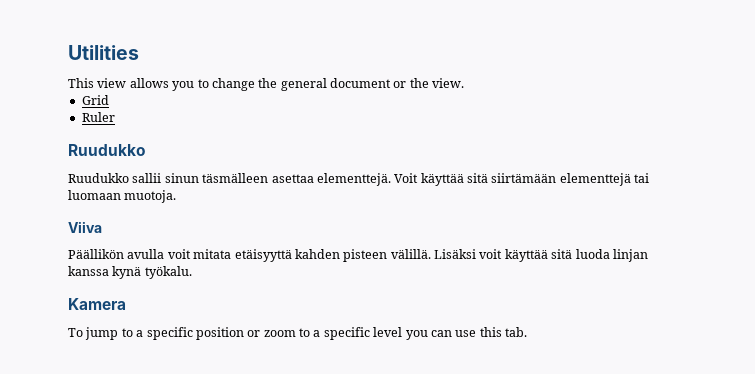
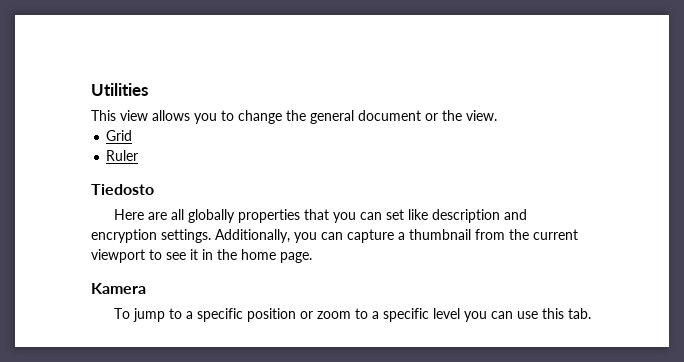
[68,144,146,156] [68,173,650,186] [68,190,177,203] [68,221,102,233] [68,249,648,262] [68,266,192,279] Ruudukko // Ruudukko sallii sinun täsmälleen asettaa elementtejä. Voit käyttää sitä siirtämään elementtejä tai luomaan muotoja. // Viiva // Päällikön avulla voit mitata etäisyyttä kahden pisteen välillä. Lisäksi voit käyttää sitä luoda linjan kanssa kynä työkalu. -> [91,184,154,195] [114,209,528,223] [91,229,578,243] [91,249,312,263] Tiedosto // Here are all globally properties that you can set like description and encryption settings. Additionally, you can capture a thumbnail from the current viewport to see it in the home page.

